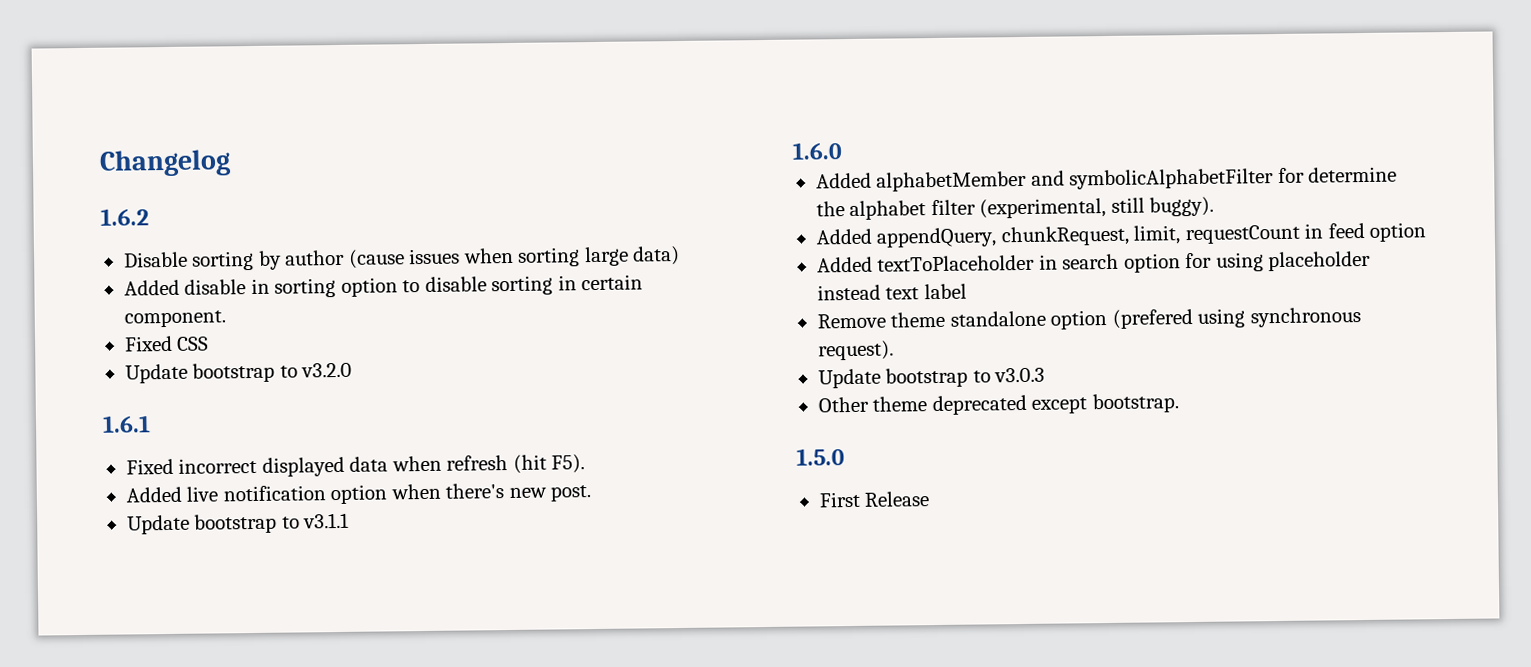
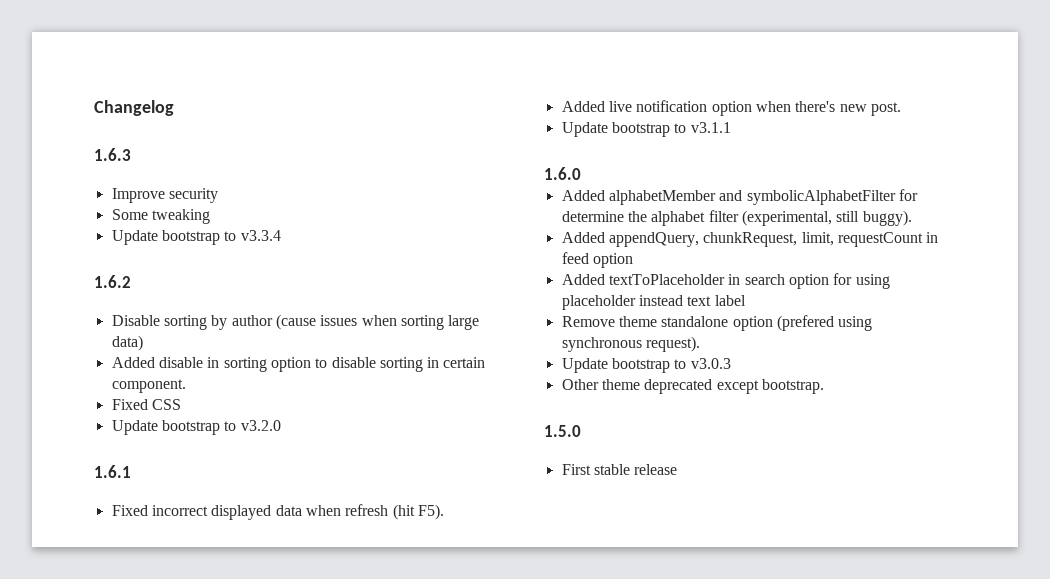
(231, 163) none -> [94,148,131,161] [111,188,218,203] [111,209,210,224] [111,230,281,245] // 1.6.3 // Improve security // Some tweaking // Update bootstrap to v3.3.4
[864,491,931,507] Release -> [593,464,678,475] stable release

